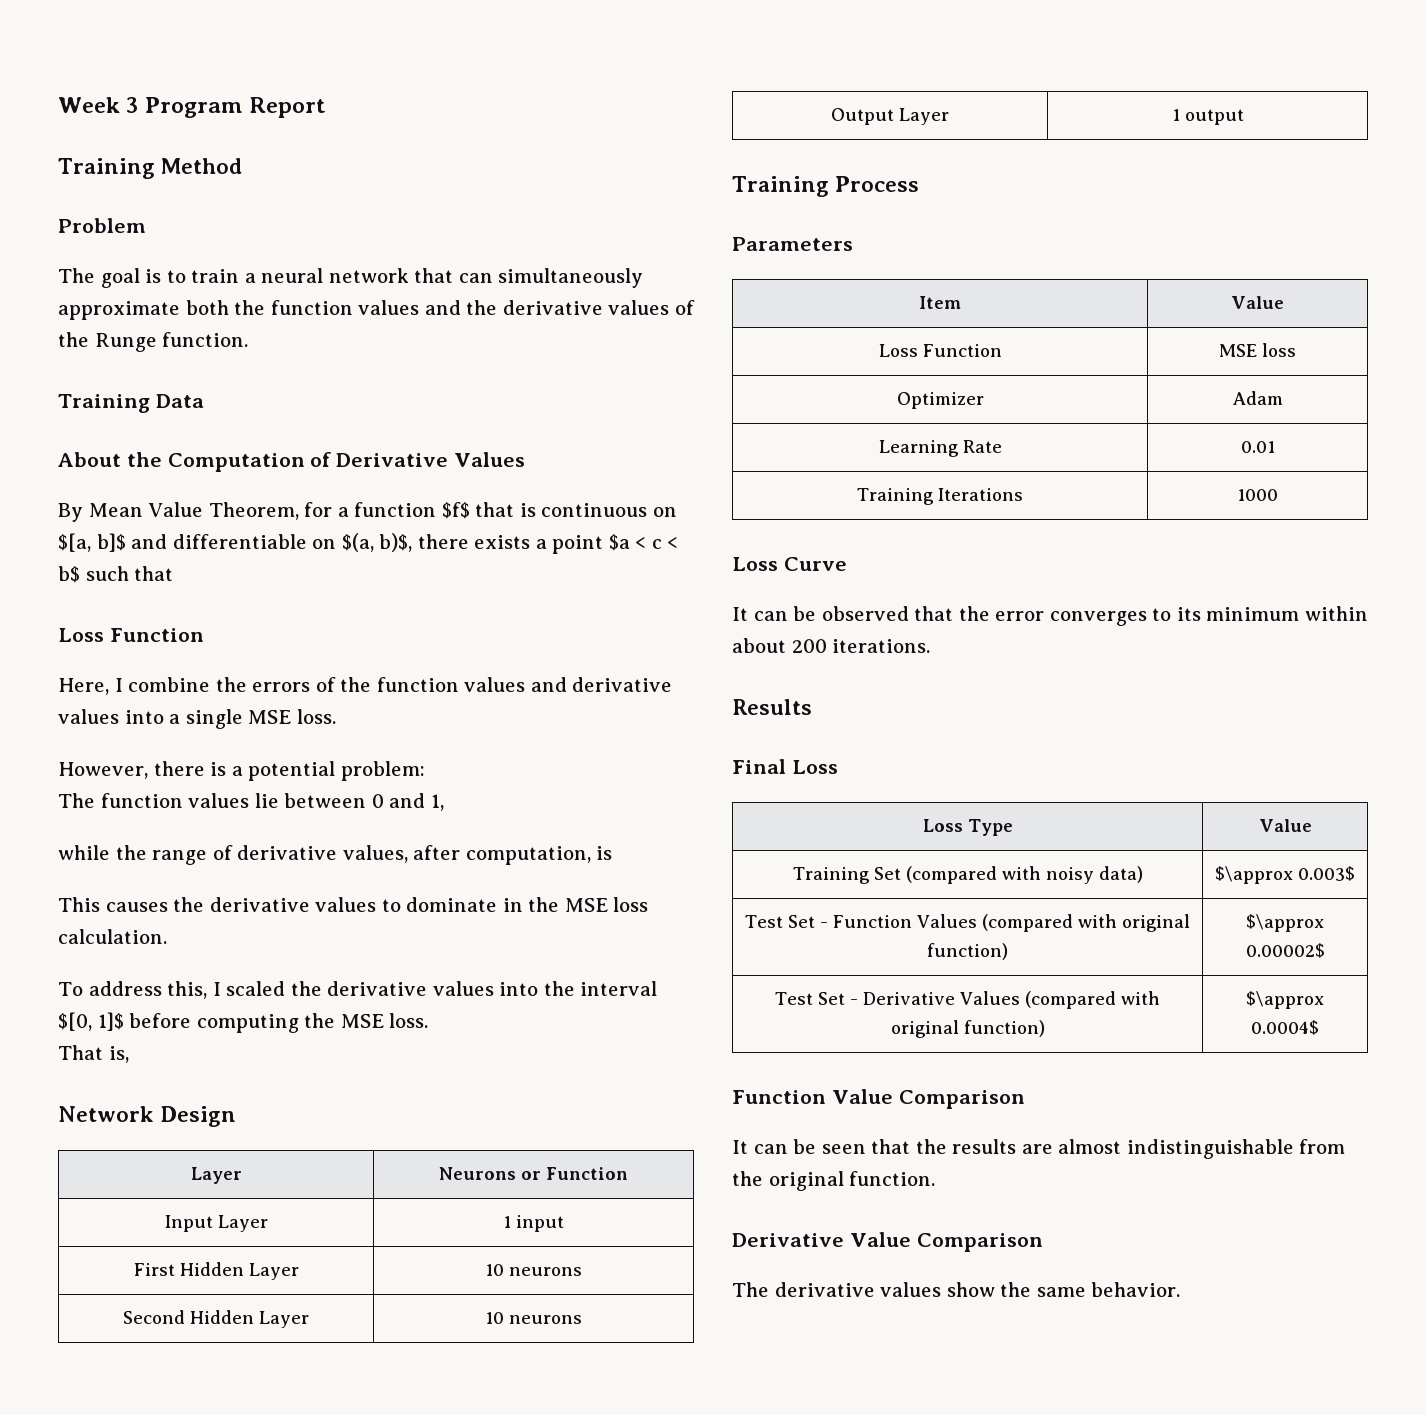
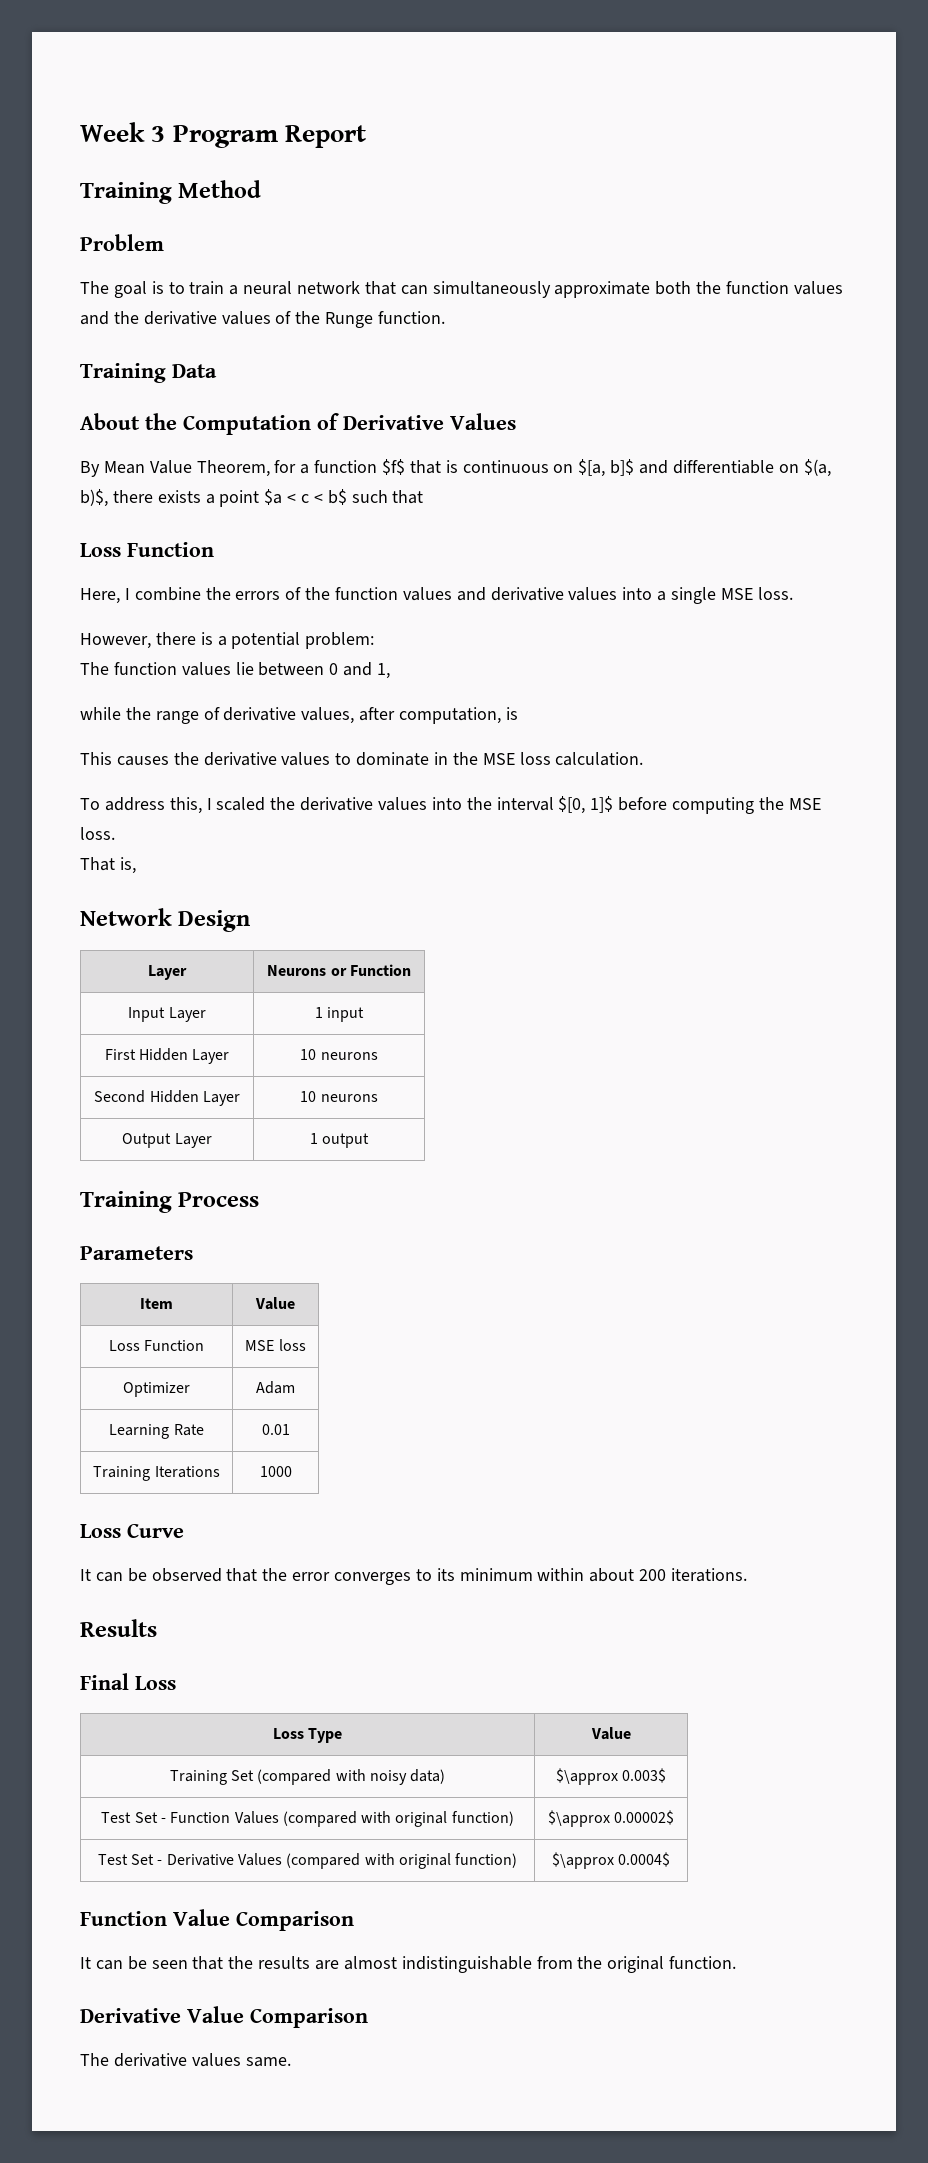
[946,1282,1181,1297] show the same behavior. -> [245,2057,291,2067] same.

